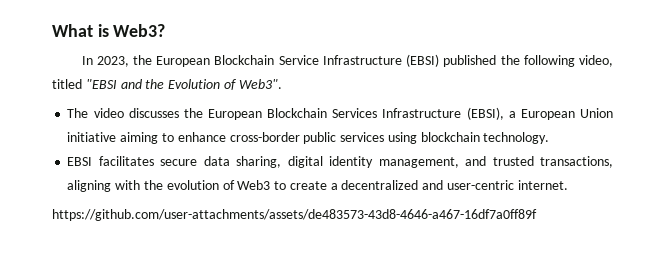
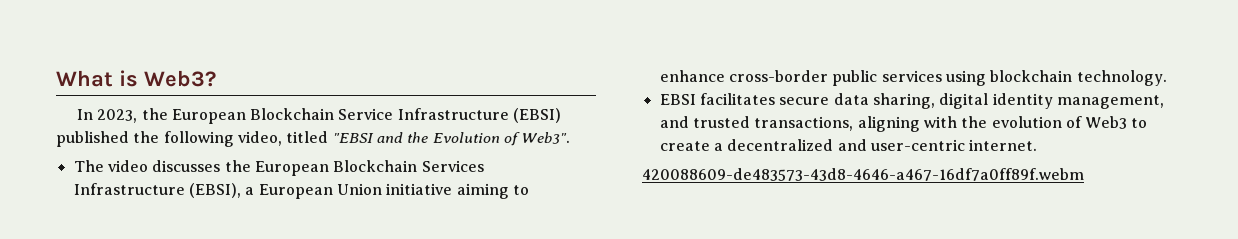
[52,209,537,221] https://github.com/user-attachments/assets/de483573-43d8-4646-a467-16df7a0ff89f -> [642,168,1084,181] 420088609-de483573-43d8-4646-a467-16df7a0ff89f.webm

